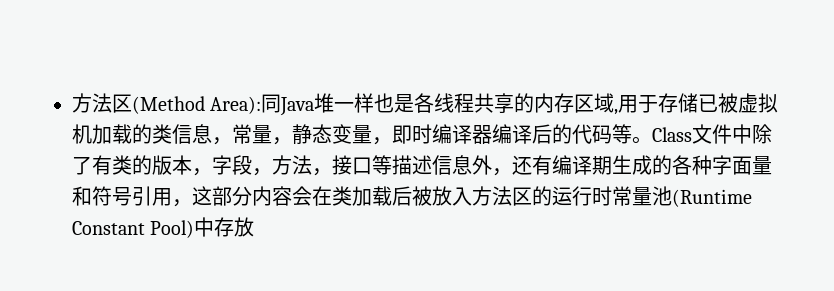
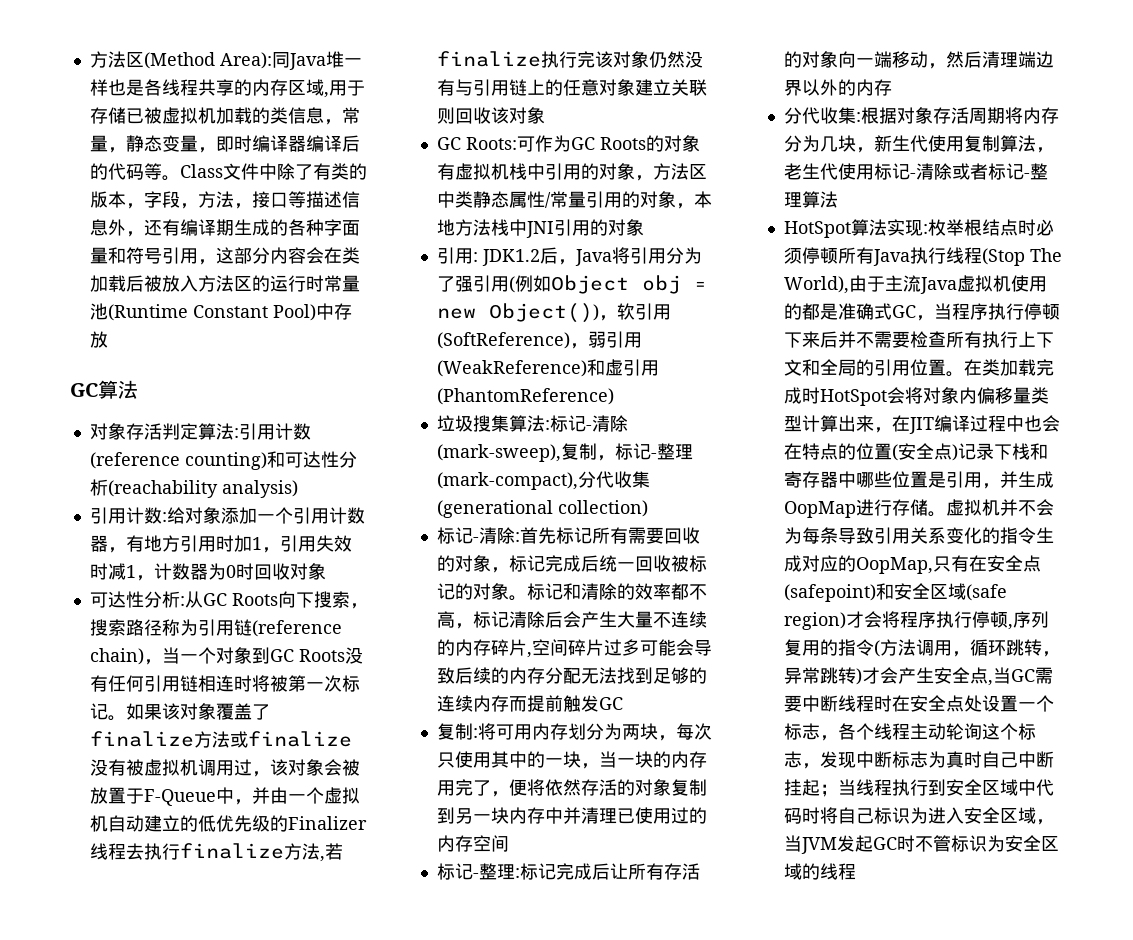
(255, 227) none -> [70,380,138,399] [89,423,311,440] [89,451,357,470] [89,479,298,498] [89,507,365,524] [89,535,352,553] [89,563,326,581] [89,591,368,609] [89,619,342,637] [89,647,363,665] [89,675,360,692] [89,703,270,721] [89,731,352,748] [89,759,360,777] [89,787,360,806] [89,815,367,832] [89,843,343,862] [436,51,703,68] [436,79,707,96] [436,107,545,124] [436,135,700,152] [436,163,707,181] [436,191,712,209] [436,219,644,238] [436,247,702,266] [436,275,707,294] [436,303,671,323] [436,331,642,349] [436,359,659,377] [436,388,614,405] [436,415,628,432] [436,443,693,462] [436,471,650,490] [436,500,648,518] [436,527,700,544] [436,555,707,573] [436,583,707,601] [436,611,707,629] [436,639,712,658] [436,667,707,684] [436,695,623,712] [436,723,712,741] [436,751,707,769] [436,779,707,797] [436,807,707,824] [436,835,509,852] [436,863,700,880] [783,51,1054,69] [783,79,892,96] [783,107,1059,124] [783,135,1054,153] [783,163,1048,180] [783,191,838,208] [783,219,1054,238] [783,247,1062,266] [783,275,1047,294] [783,303,1060,321] [783,331,1054,348] [783,359,1054,377] [783,387,1049,406] [783,415,1060,434] [783,443,1048,461] [783,471,1054,489] [783,499,1054,518] [783,527,1054,544] [783,555,1041,574] [783,583,1007,602] [783,611,1049,630] [783,639,1060,657] [783,667,1053,686] [783,695,1054,712] [783,723,1036,741] [783,751,1054,769] [783,779,1054,797] [783,807,1054,825] [783,835,1059,854] [783,863,856,880] // GC算法 // 对象存活判定算法:引用计数(reference counting)和可达性分析(reachability analysis) // 引用计数:给对象添加一个引用计数器，有地方引用时加1，引用失效时减1，计数器为0时回收对象 // 可达性分析:从GC Roots向下搜索，搜索路径称为引用链(reference chain)，当一个对象到GC Roots没有任何引用链相连时将被第一次标记。如果该对象覆盖了finalize方法或finalize没有被虚拟机调用过，该对象会被放置于F-Queue中，并由一个虚拟机自动建立的低优先级的Finalizer线程去执行finalize方法,若finalize执行完该对象仍然没有与引用链上的任意对象建立关联则回收该对象 // GC Roots:可作为GC Roots的对象有虚拟机栈中引用的对象，方法区中类静态属性/常量引用的对象，本地方法栈中JNI引用的对象 // 引用: JDK1.2后，Java将引用分为了强引用(例如Object obj = new Object())，软引用(SoftReference)，弱引用(WeakReference)和虚引用(PhantomReference) // 垃圾搜集算法:标记-清除(mark-sweep),复制，标记-整理(mark-compact),分代收集(generational collection) // 标记-清除:首先标记所有需要回收的对象，标记完成后统一回收被标记的对象。标记和清除的效率都不高，标记清除后会产生大量不连续的内存碎片,空间碎片过多可能会导致后续的内存分配无法找到足够的连续内存而提前触发GC // 复制:将可用内存划分为两块，每次只使用其中的一块，当一块的内存用完了，便将依然存活的对象复制到另一块内存中并清理已使用过的内存空间 // 标记-整理:标记完成后让所有存活的对象向一端移动，然后清理端边界以外的内存 // 分代收集:根据对象存活周期将内存分为几块，新生代使用复制算法，老生代使用标记-清除或者标记-整理算法 // HotSpot算法实现:枚举根结点时必须停顿所有Java执行线程(Stop The World),由于主流Java虚拟机使用的都是准确式GC，当程序执行停顿下来后并不需要检查所有执行上下文和全局的引用位置。在类加载完成时HotSpot会将对象内偏移量类型计算出来，在JIT编译过程中也会在特点的位置(安全点)记录下栈和寄存器中哪些位置是引用，并生成OopMap进行存储。虚拟机并不会为每条导致引用关系变化的指令生成对应的OopMap,只有在安全点(safepoint)和安全区域(safe region)才会将程序执行停顿,序列复用的指令(方法调用，循环跳转，异常跳转)才会产生安全点,当GC需要中断线程时在安全点处设置一个标志，各个线程主动轮询这个标志，发现中断标志为真时自己中断挂起；当线程执行到安全区域中代码时将自己标识为进入安全区域，当JVM发起GC时不管标识为安全区域的线程

